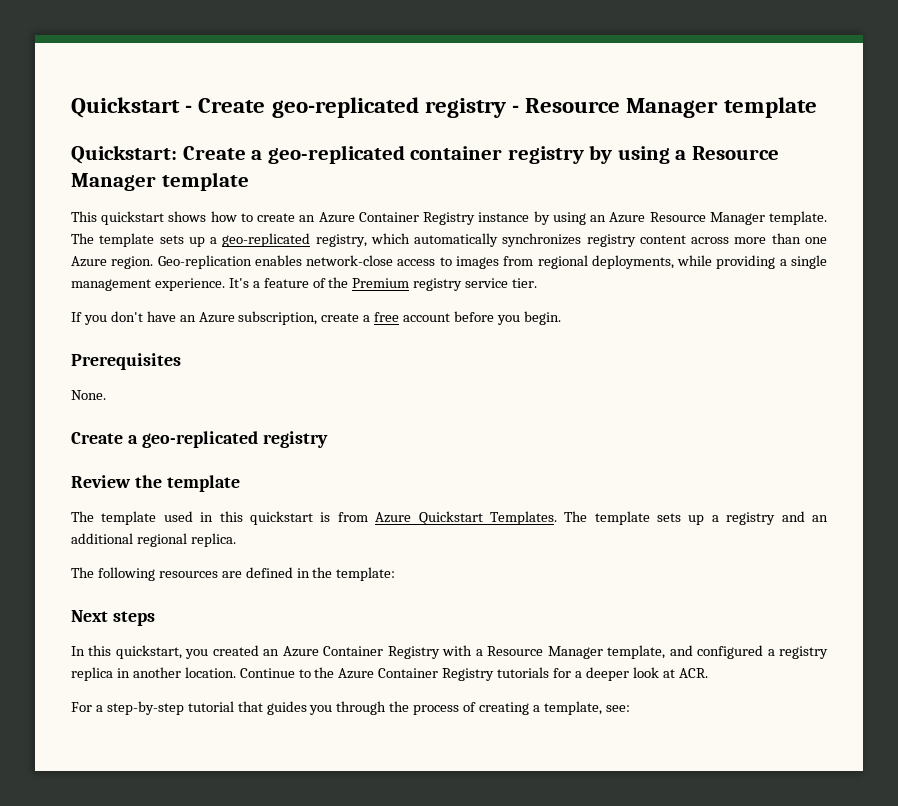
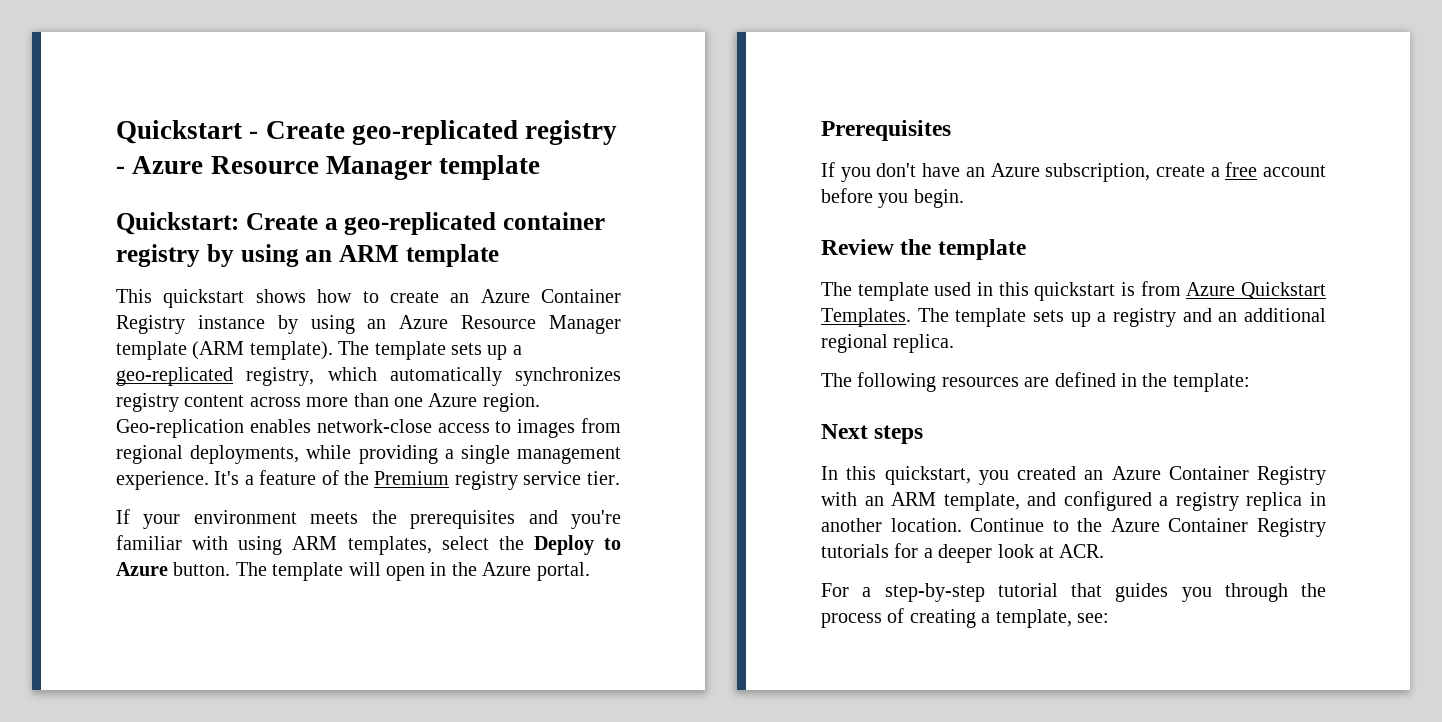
(520, 109) none -> [132,156,204,174] Azure
[675,146,779,160] [71,173,156,191] a Resource Manager -> [305,245,399,262] an ARM
[769,211,828,225] template. -> [116,341,333,360] template (ARM template).
(538, 283) none -> [116,509,621,529] [116,535,621,555] [116,562,590,581] [821,120,951,141] // If your environment meets the prerequisites and you're familiar with using ARM templates, select the Deploy to Azure button. The template will open in the Azure portal. // Prerequisites
[71,353,181,370] [71,390,106,400] [71,431,328,448] // Prerequisites // None. // Create a geo-replicated registry -> (964, 198) none
[475,646,603,659] a Resource Manager -> [864,492,937,506] an ARM

